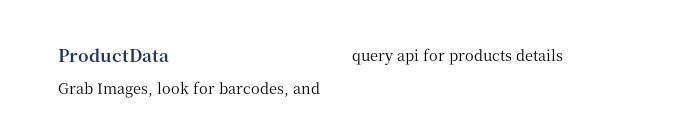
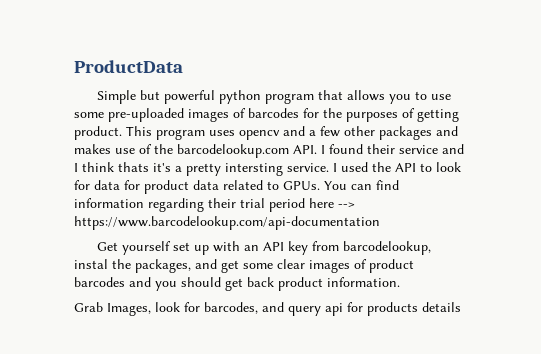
(169, 55) none -> [96,90,451,104] [74,108,459,122] [74,126,458,140] [74,144,464,158] [74,162,461,176] [74,180,399,194] [74,198,355,212] [74,216,380,230] [96,241,431,255] [74,259,414,273] [74,277,400,291] // Simple but powerful python program that allows you to use some pre-uploaded images of barcodes for the purposes of getting product. This program uses opencv and a few other packages and makes use of the barcodelookup.com API. I found their service and I think thats it's a pretty intersting service. I used the API to look for data for product data related to GPUs. You can find information regarding their trial period here --> https://www.barcodelookup.com/api-documentation // Get yourself set up with an API key from barcodelookup, instal the packages, and get some clear images of product barcodes and you should get back product information.

